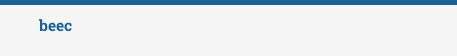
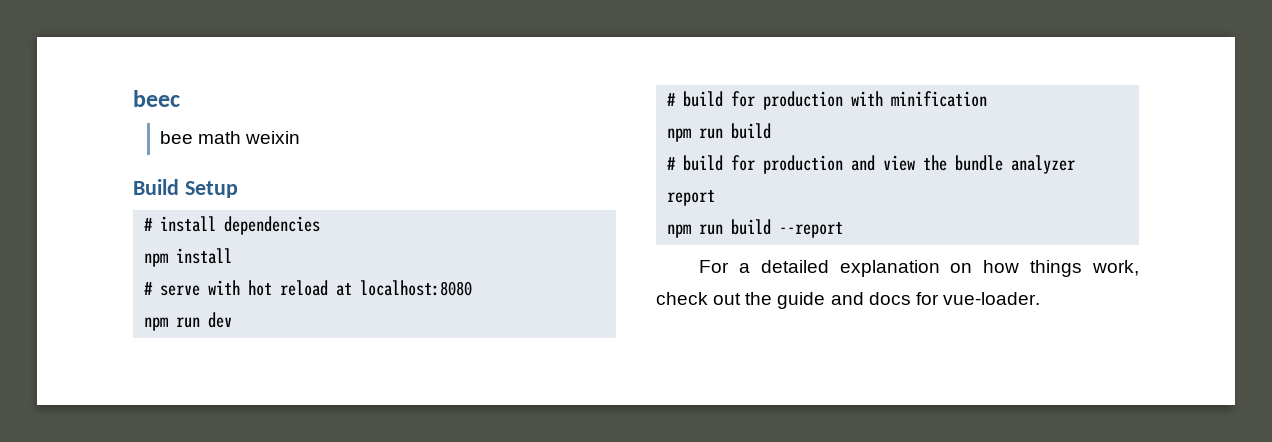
(72, 25) none -> [160,131,301,144] [133,179,238,198] [144,216,321,235] [144,248,233,267] [144,280,473,296] [144,312,233,331] [667,91,988,110] [667,123,772,142] [667,155,1076,174] [667,190,716,206] [667,219,844,238] [699,260,1139,277] [656,292,1040,309] // bee math weixin // Build Setup // # install dependencies // npm install // # serve with hot reload at localhost:8080 // npm run dev // # build for production with minification // npm run build // # build for production and view the bundle analyzer report // npm run build --report // For a detailed explanation on how things work, check out the guide and docs for vue-loader.

